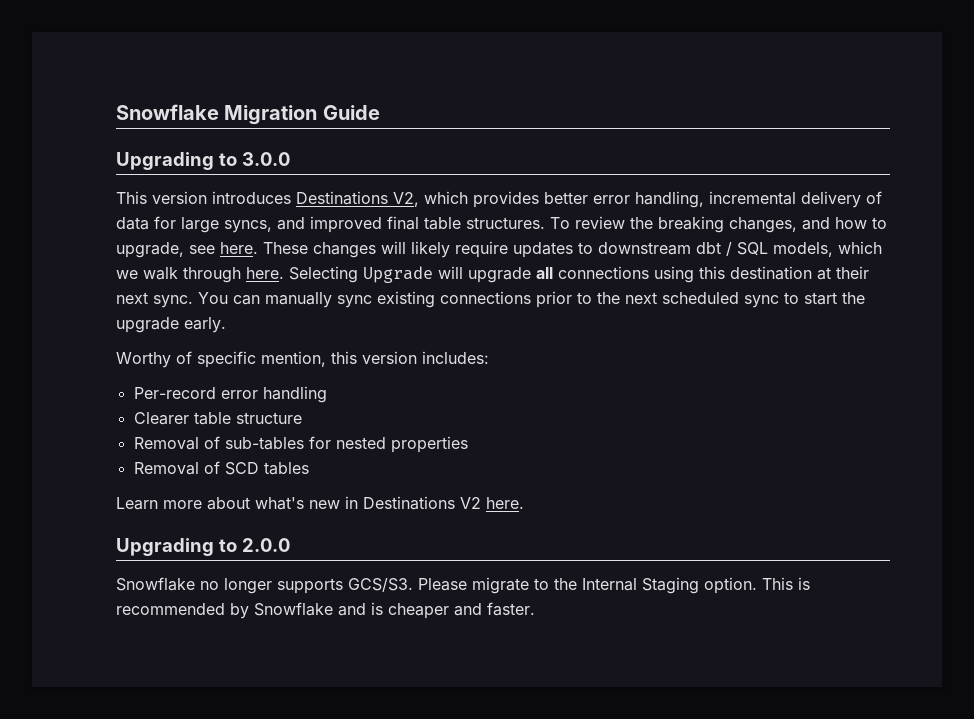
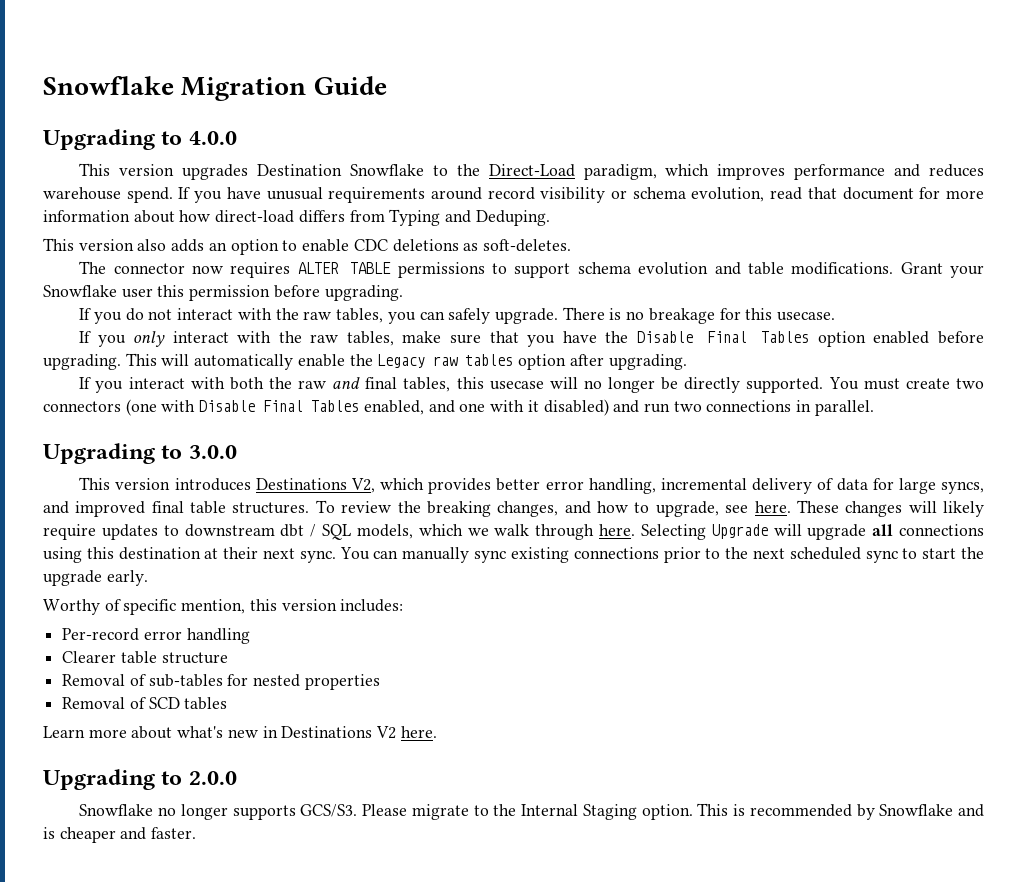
(380, 112) none -> [43,129,237,150] [79,163,985,180] [43,187,985,203] [43,209,550,226] [43,238,571,255] [79,261,985,278] [43,285,403,301] [79,307,836,324] [79,331,985,347] [43,353,687,370] [79,377,984,393] [43,399,874,416] // Upgrading to 4.0.0 // This version upgrades Destination Snowflake to the Direct-Load paradigm, which improves performance and reduces warehouse spend. If you have unusual requirements around record visibility or schema evolution, read that document for more information about how direct-load differs from Typing and Deduping. // This version also adds an option to enable CDC deletions as soft-deletes. // The connector now requires ALTER TABLE permissions to support schema evolution and table modifications. Grant your Snowflake user this permission before upgrading. // If you do not interact with the raw tables, you can safely upgrade. There is no breakage for this usecase. // If you only interact with the raw tables, make sure that you have the Disable Final Tables option enabled before upgrading. This will automatically enable the Legacy raw tables option after upgrading. // If you interact with both the raw and final tables, this usecase will no longer be directly supported. You must create two connectors (one with Disable Final Tables enabled, and one with it disabled) and run two connections in parallel.

